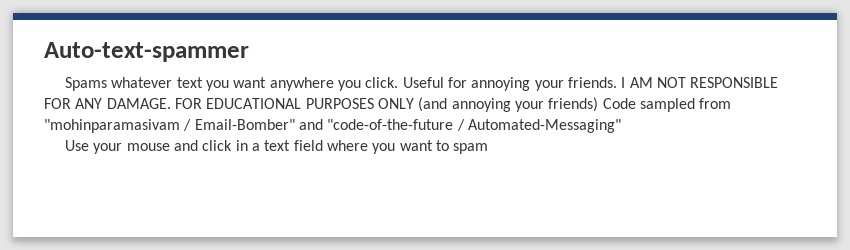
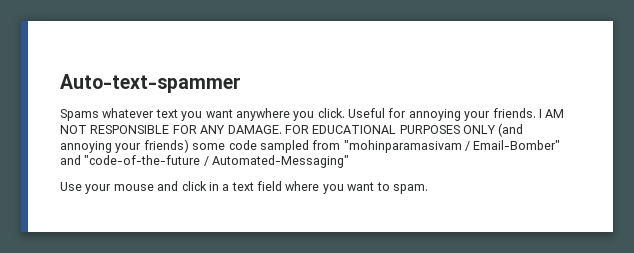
[602,98,636,109] Code -> [192,140,257,150] some code
[453,143,489,154] spam -> [392,184,428,194] spam.

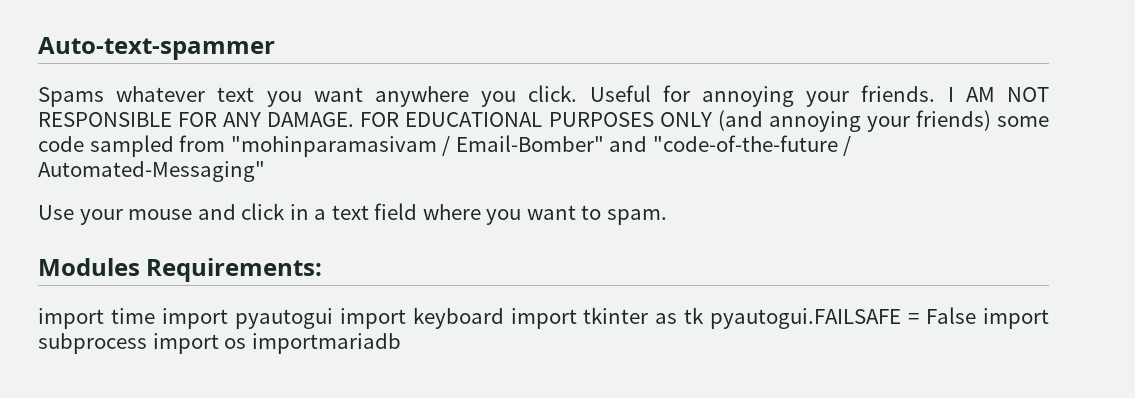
(428, 189) none -> [38,258,323,282] [38,307,1049,329] [38,333,401,354] // Modules Requirements: // import time import pyautogui import keyboard import tkinter as tk pyautogui.FAILSAFE = False import subprocess import os importmariadb

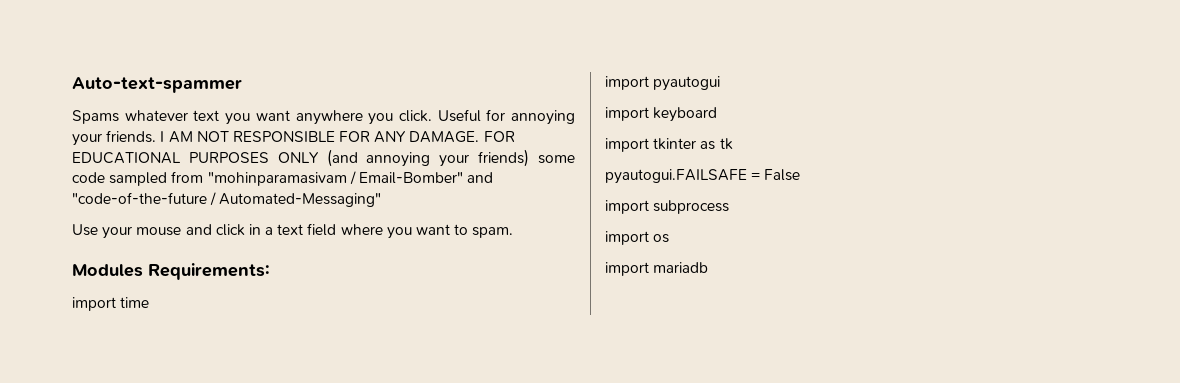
(155, 316) none -> (150, 302) //
(333, 318) none -> (721, 83) //
(504, 318) none -> (718, 114) //
(705, 315) none -> (733, 144) //
(977, 315) none -> (801, 175) //
(147, 343) none -> (730, 207) //
[251,333,401,354] importmariadb -> [605,262,709,276] // import mariadb

